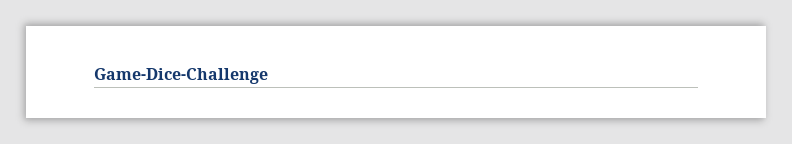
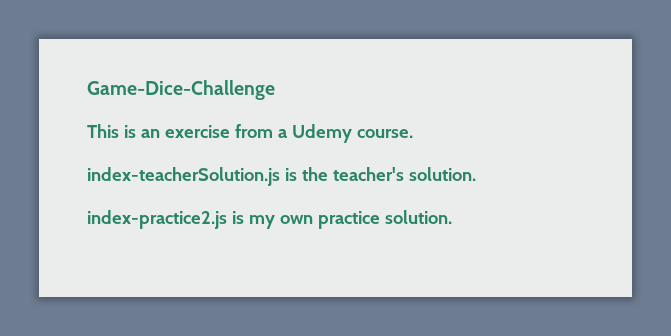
(268, 76) none -> [87,124,413,143] [87,167,476,186] [87,210,452,229] // This is an exercise from a Udemy course. // index-teacherSolution.js is the teacher's solution. // index-practice2.js is my own practice solution.

